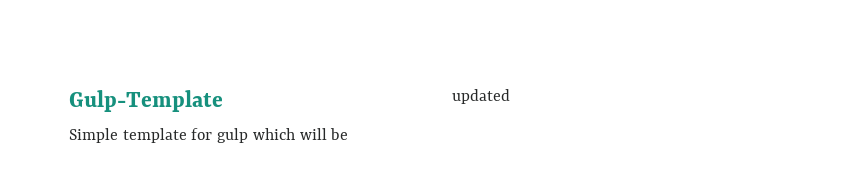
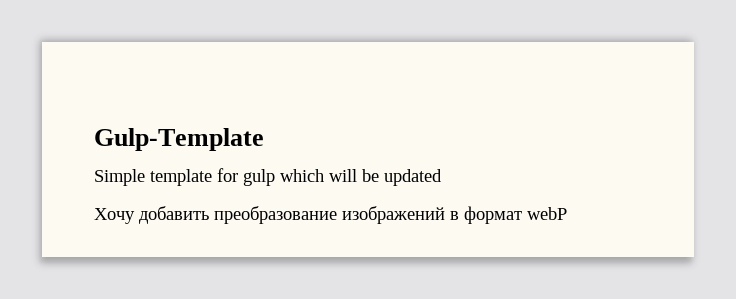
(510, 96) none -> [94,206,567,224] // Хочу добавить преобразование изображений в формат webP

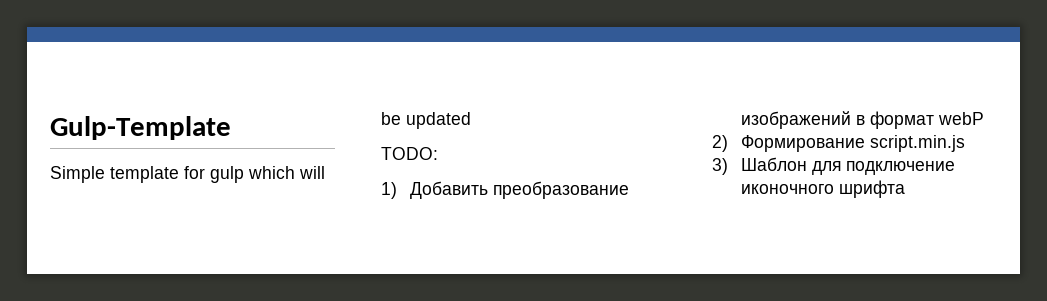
[94,206,209,224] Хочу добавить -> [381,147,438,160] [381,181,489,199] TODO: // 1) Добавить
(567, 213) none -> [712,135,966,152] [712,157,956,175] [741,180,906,198] // 2) Формирование script.min.js // 3) Шаблон для подключение иконочного шрифта

